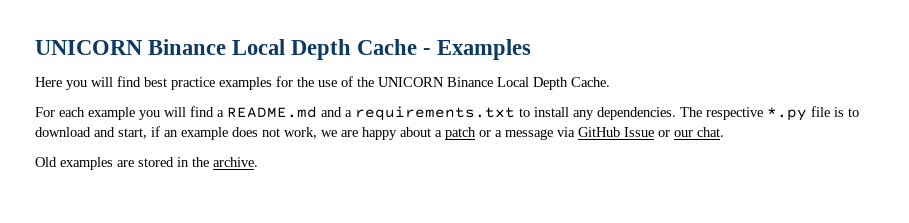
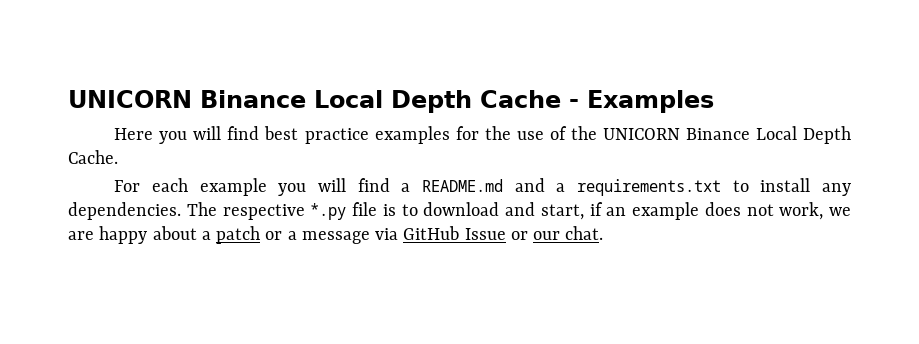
[35,157,258,170] // Old examples are stored in the archive. -> (604, 233) none

